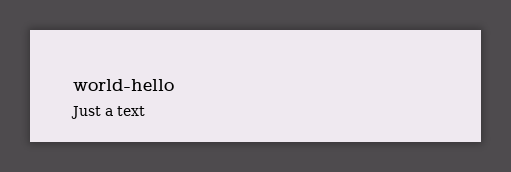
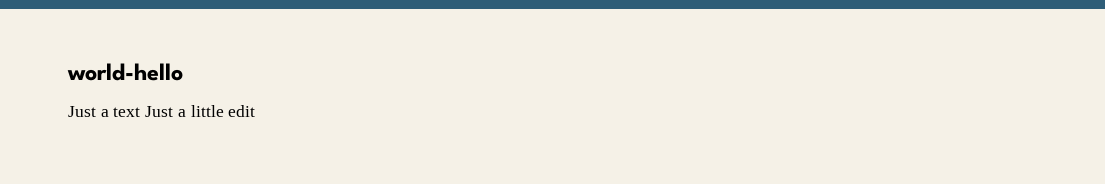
(145, 111) none -> [145,105,256,117] Just a little edit

